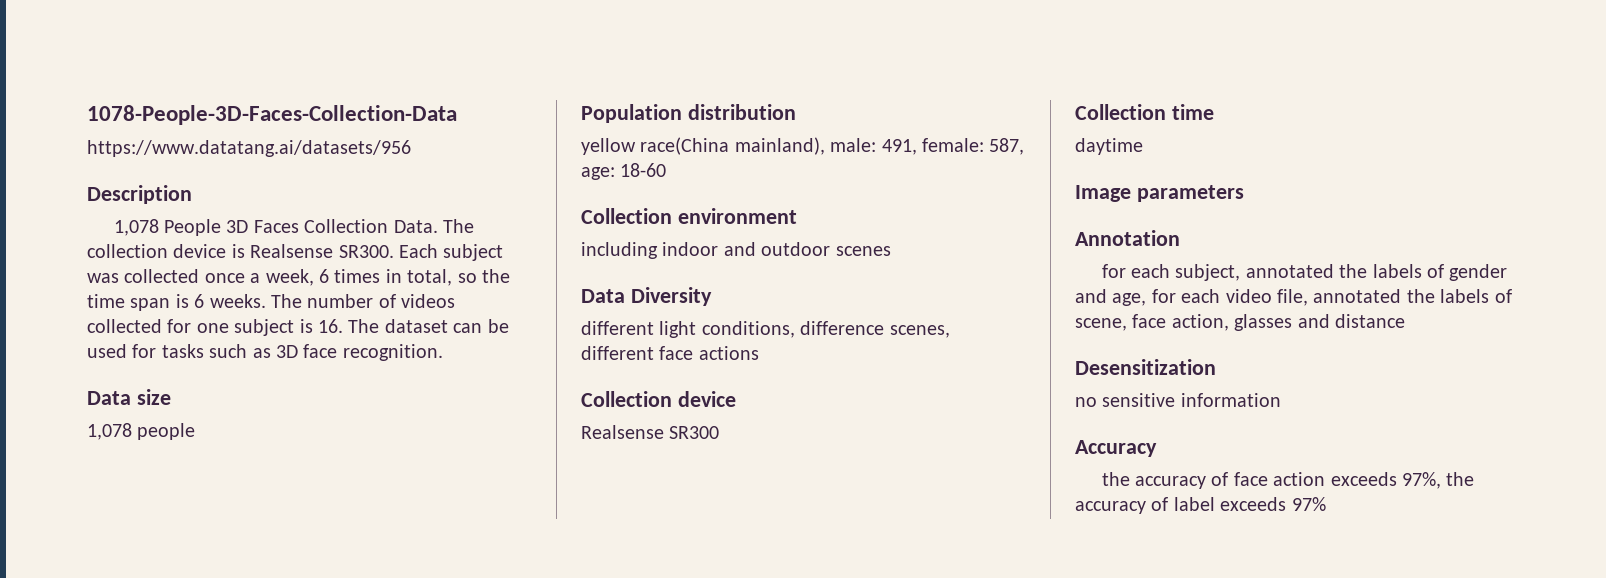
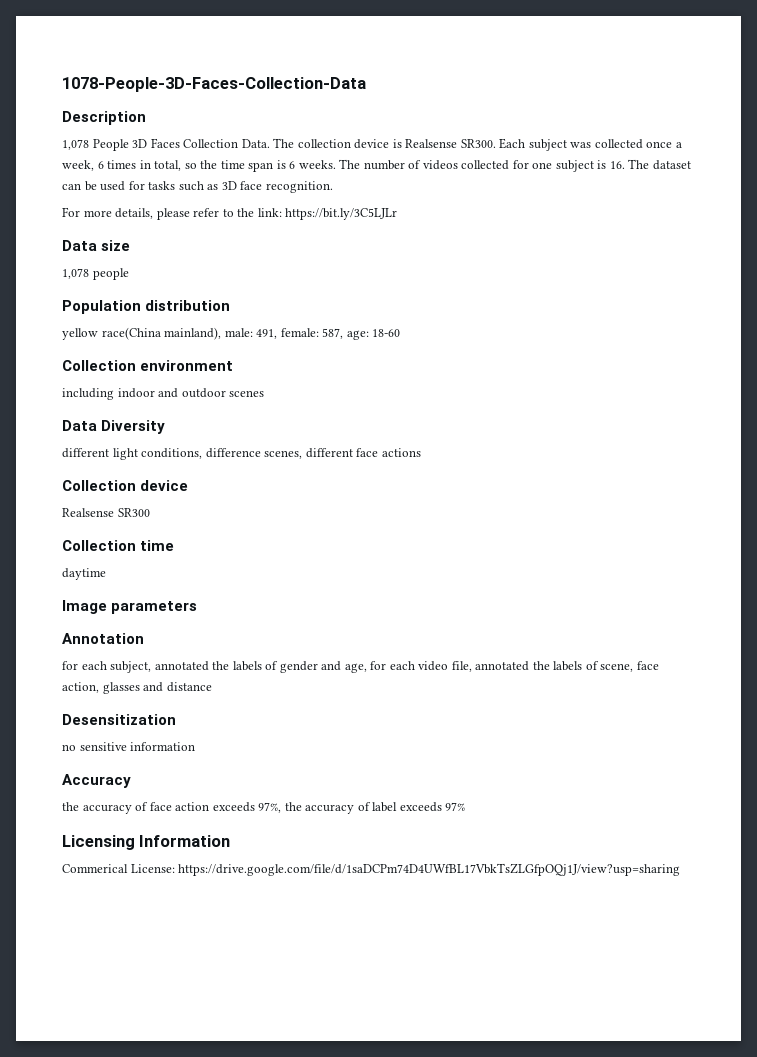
[87,140,411,157] // https://www.datatang.ai/datasets/956 -> (366, 84) none
(443, 352) none -> [62,207,398,220] // For more details, please refer to the link: https://bit.ly/3C5LJLr
(1326, 504) none -> [62,835,231,850] [62,863,681,876] // Licensing Information // Commerical License: https://drive.google.com/file/d/1saDCPm74D4UWfBL17VbkTsZLGfpOQj1J/view?usp=sharing

